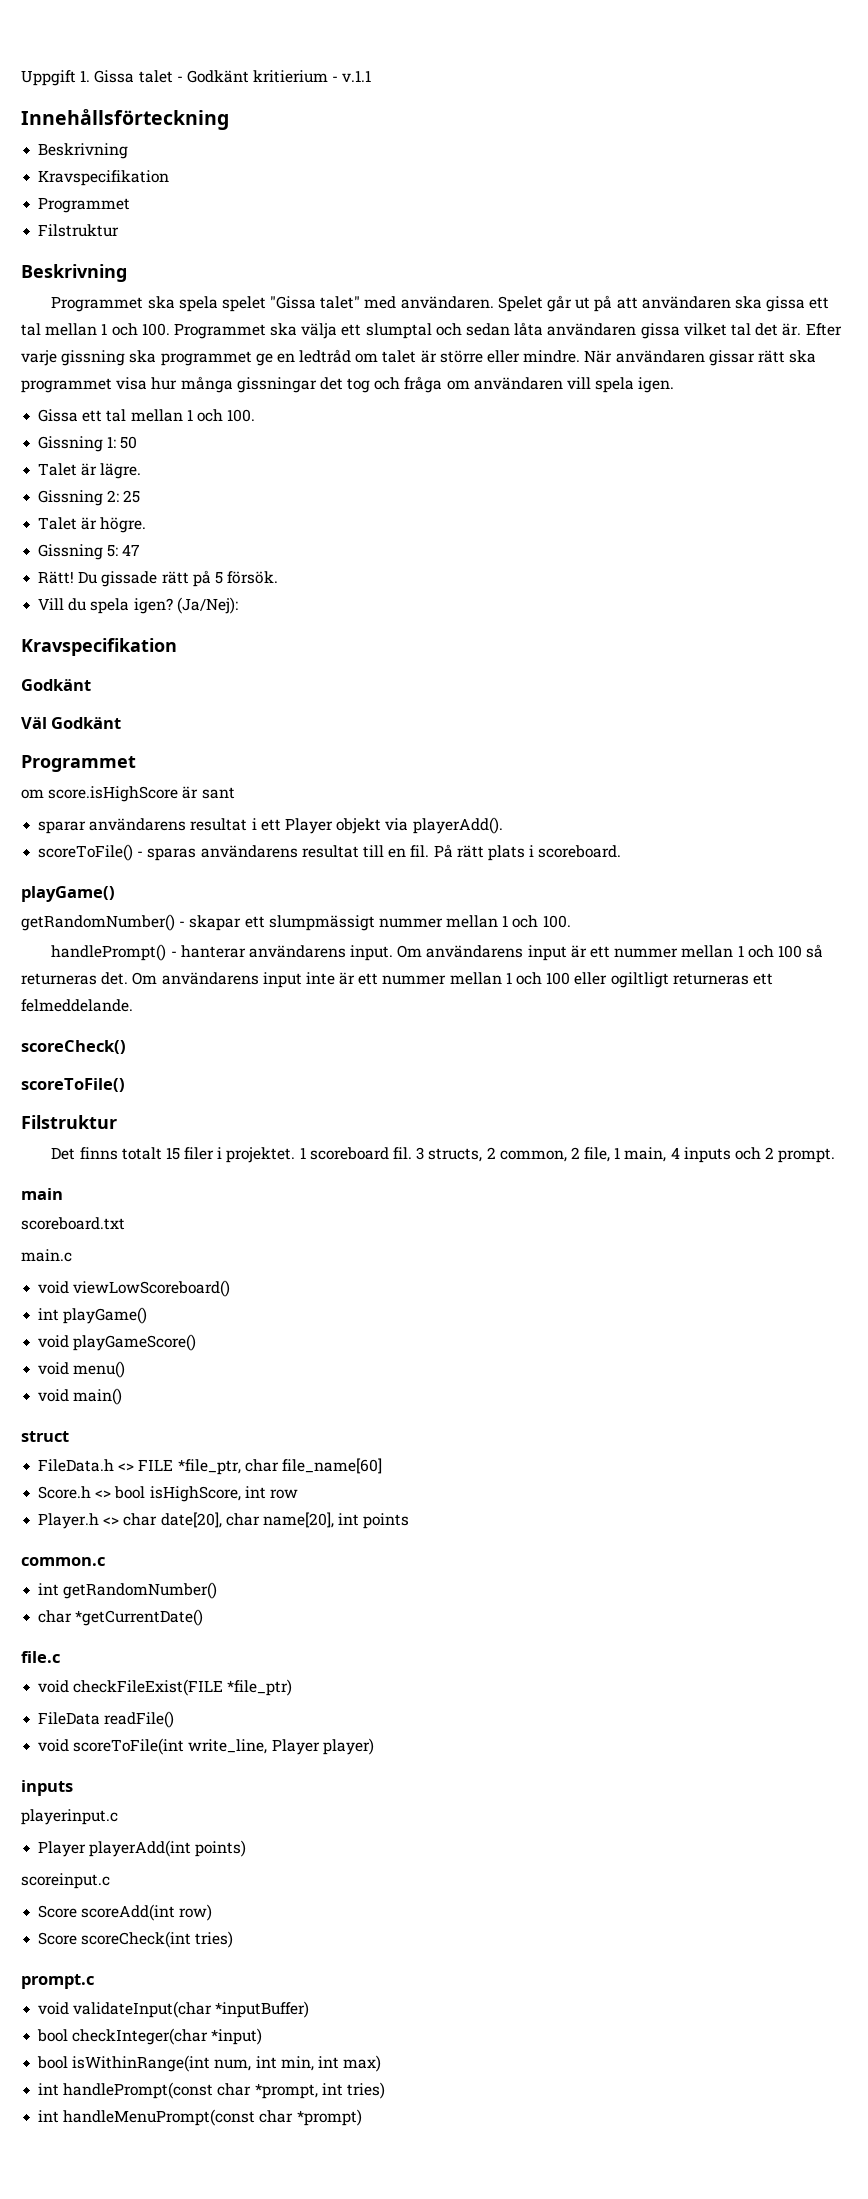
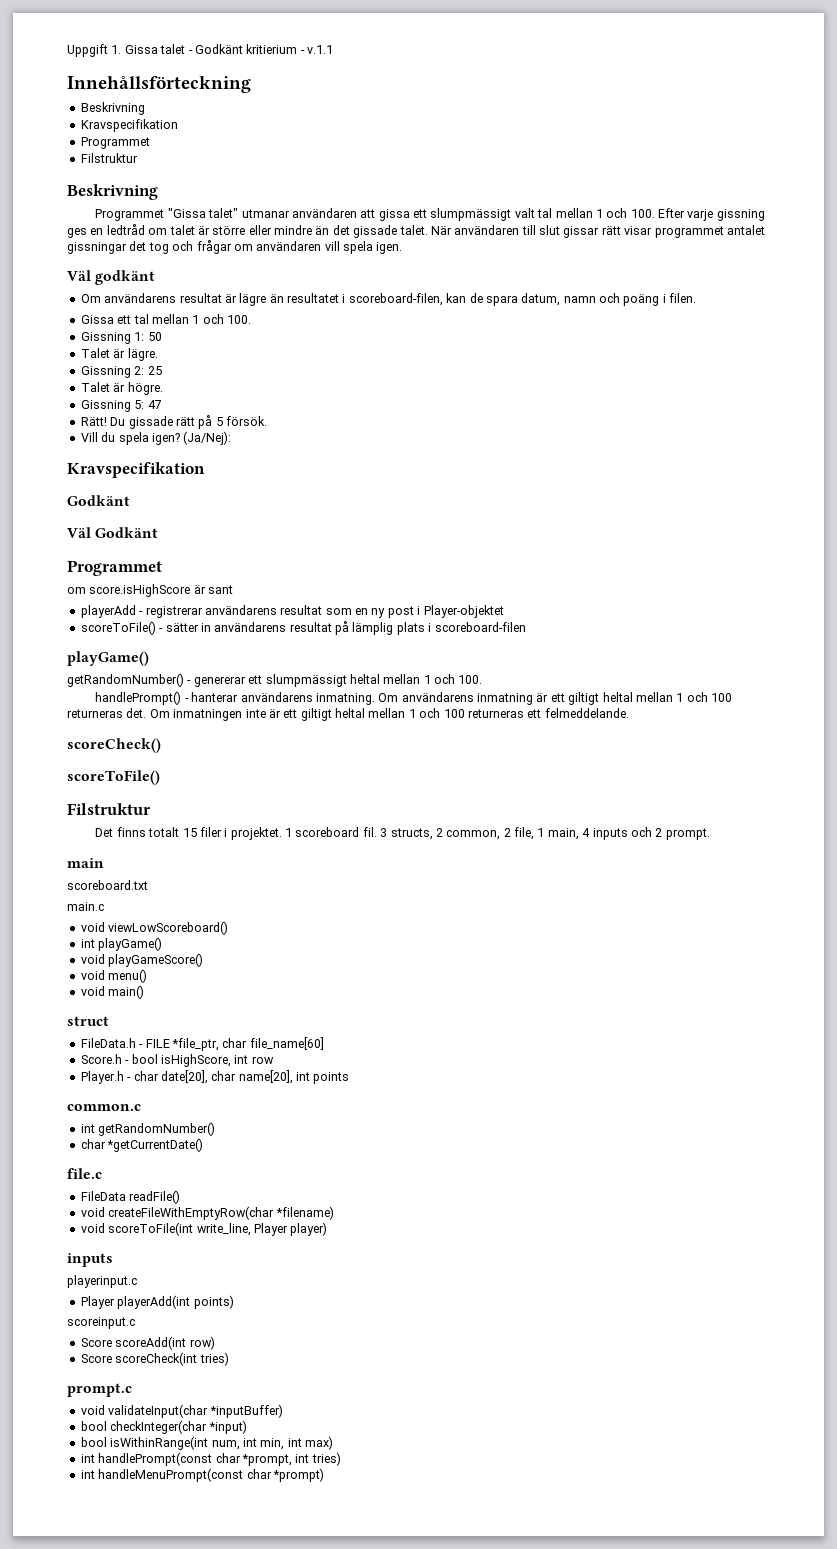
[147,295,830,312] [21,322,842,339] [21,350,273,366] ska spela spelet "Gissa talet" med användaren. Spelet går ut på att användaren ska gissa ett tal mellan 1 och 100. Programmet ska välja ett slumptal och sedan låta användaren gissa vilket tal det är. Efter varje gissning ska programmet ge -> [167,208,765,221] [67,228,87,238] "Gissa talet" utmanar användaren att gissa ett slumpmässigt valt tal mellan 1 och 100. Efter varje gissning ges
[523,350,817,366] [21,376,233,393] mindre. När användaren gissar rätt ska programmet visa hur många -> [274,225,765,238] mindre än det gissade talet. När användaren till slut gissar rätt visar programmet antalet
[404,376,443,393] fråga -> [196,240,232,254] frågar
(675, 385) none -> [67,270,156,285] [80,293,697,306] // Väl godkänt // Om användarens resultat är lägre än resultatet i scoreboard-filen, kan de spara datum, namn och poäng i filen.
[38,817,503,834] [38,844,484,861] sparar användarens resultat i ett Player objekt via playerAdd(). // scoreToFile() - sparas användarens resultat till en fil. På rätt -> [80,605,504,618] [80,621,394,635] playerAdd - registrerar användarens resultat som en ny post i Player-objektet // scoreToFile() - sätter in användarens resultat på lämplig
[538,845,622,858] scoreboard. -> [434,622,526,632] scoreboard-filen
[189,915,443,931] skapar ett slumpmässigt nummer -> [193,674,380,687] genererar ett slumpmässigt heltal
[350,944,824,961] input. Om användarens input är ett nummer mellan 1 och 100 så -> [315,692,733,705] inmatning. Om användarens inmatning är ett giltigt heltal mellan 1 och 100
[161,972,302,988] användarens input -> [173,709,243,721] inmatningen
[382,972,669,988] nummer mellan 1 och 100 eller ogiltligt -> [300,708,465,721] giltigt heltal mellan 1 och 100
[118,1463,135,1471] <> -> [139,1044,144,1048] -
[95,1490,112,1498] <> -> [125,1060,130,1064] -
[103,1517,120,1525] <> -> [127,1077,132,1081] -
[38,1679,293,1696] // void checkFileExist(FILE *file_ptr) -> (102, 1173) none
(175, 1719) none -> [80,1206,334,1220] // void createFileWithEmptyRow(char *filename)

